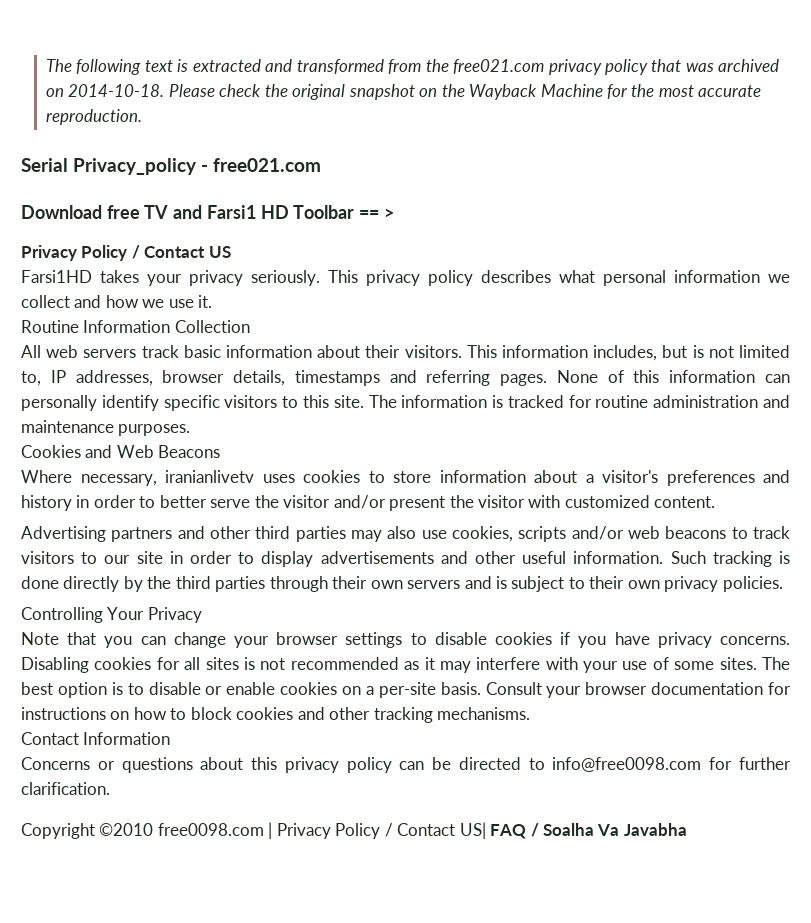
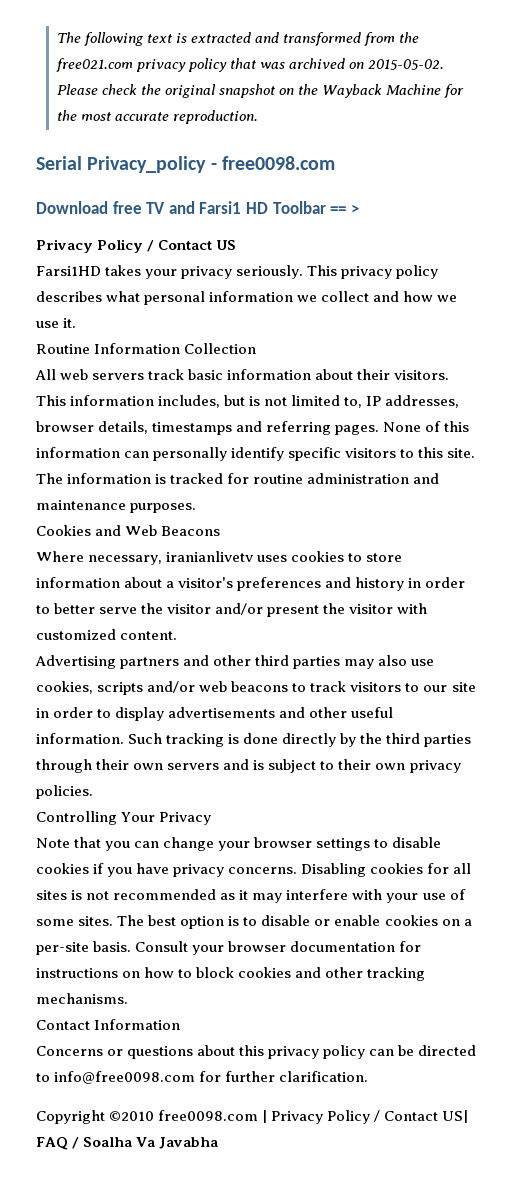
[68,84,165,97] 2014-10-18. -> [368,59,445,70] 2015-05-02.
[213,158,322,172] free021.com -> [222,156,336,170] free0098.com

